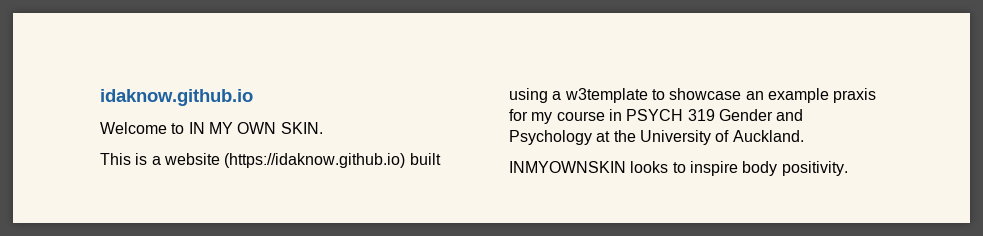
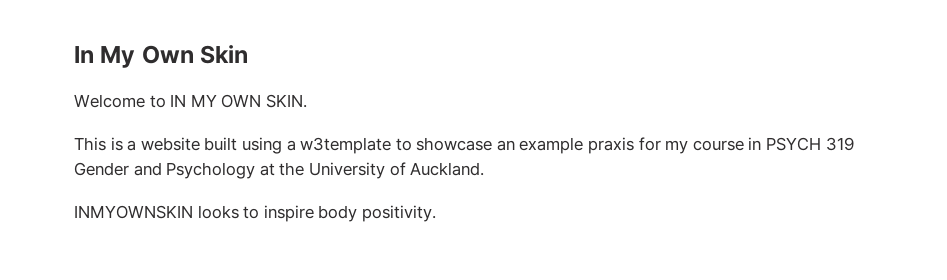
[100,89,253,106] idaknow.github.io -> [74,45,249,68] In My Own Skin
[224,153,406,168] (https://idaknow.github.io) -> (200, 144) none

